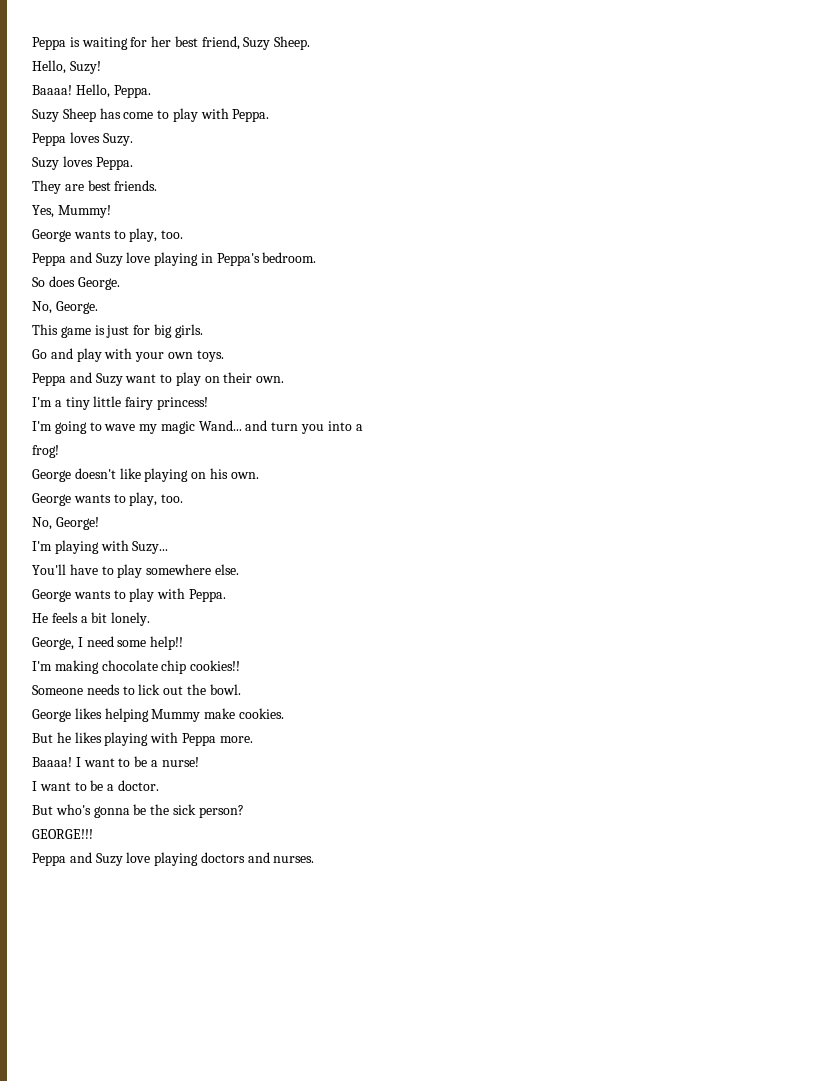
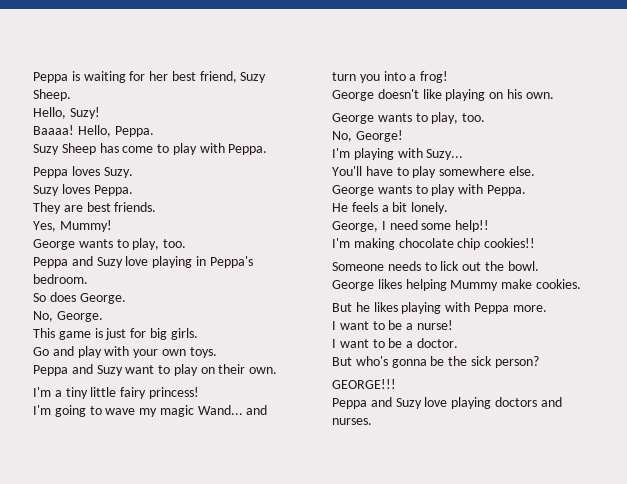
(363, 427) // -> (417, 77) none
[32,757,72,767] Baaaa! -> (547, 308) none

